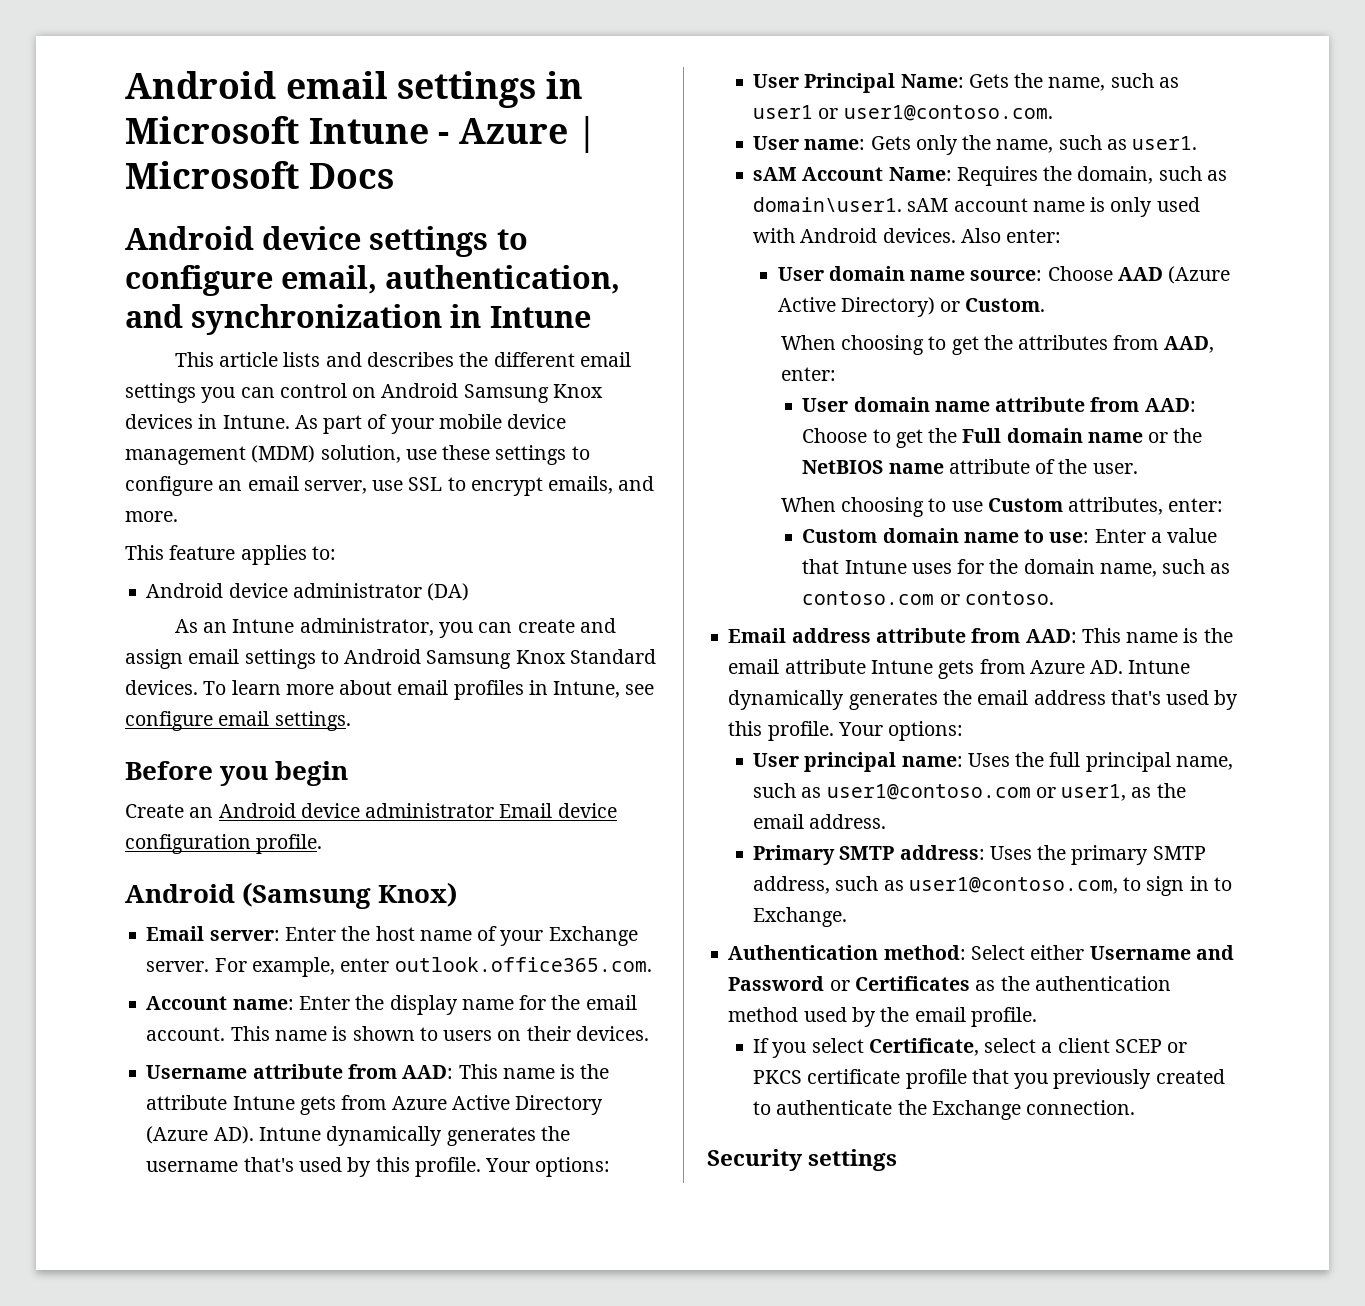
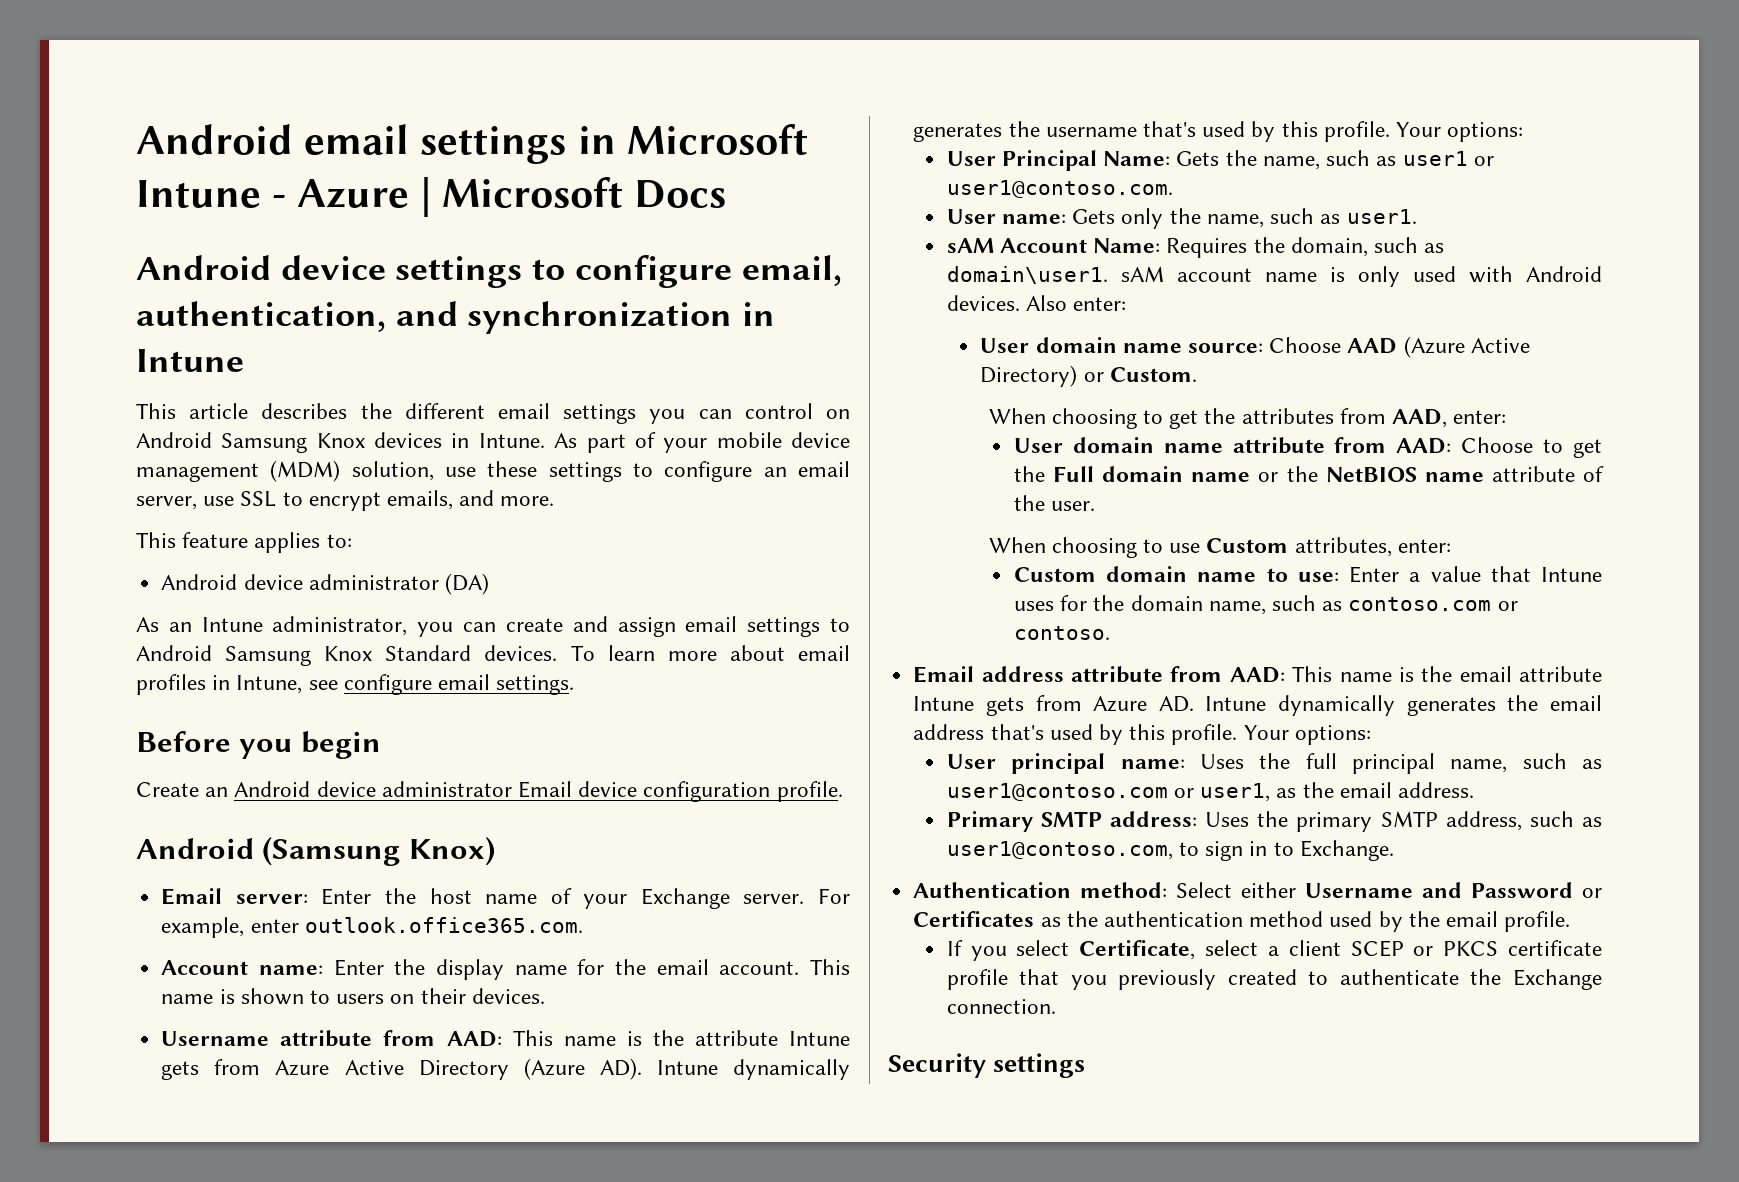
[283,352,362,367] lists and -> (249, 411) none

